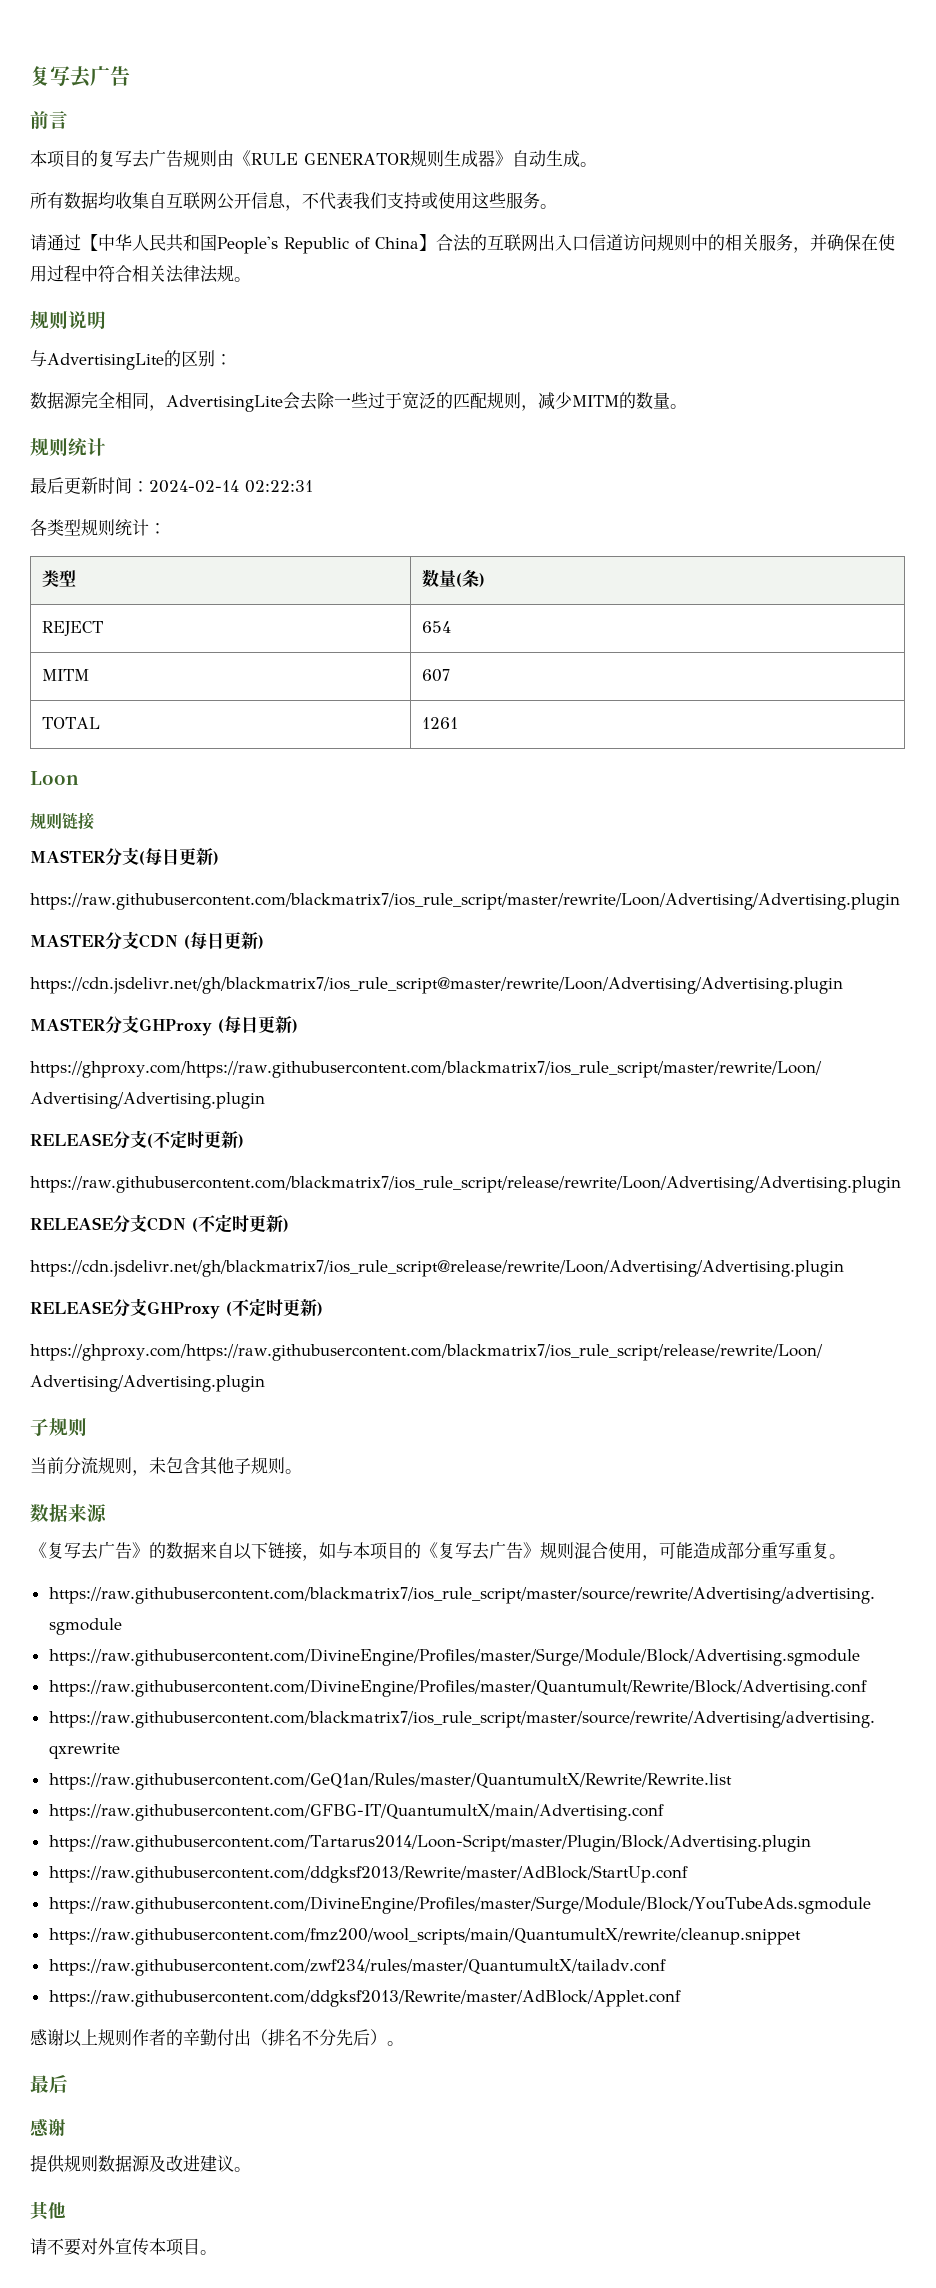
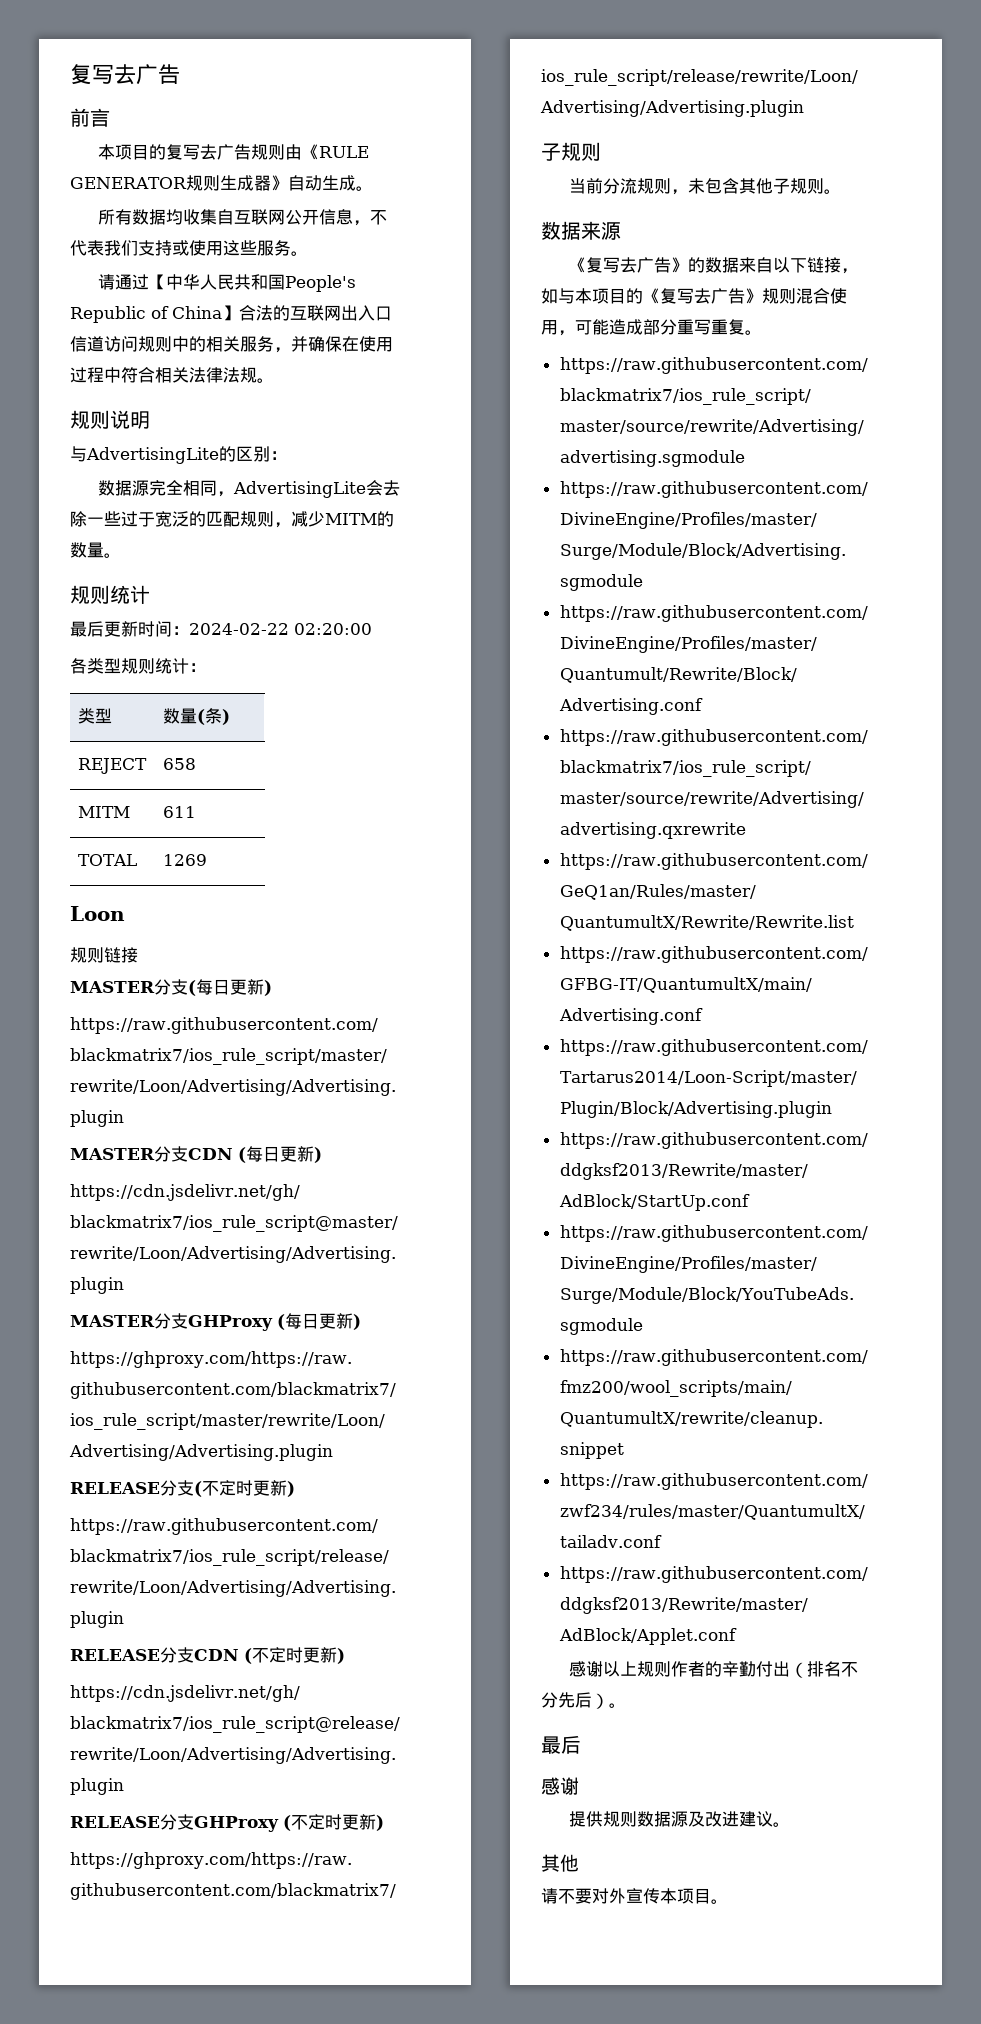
[149,480,313,493] 2024-02-14 02:22:31 -> [189,623,372,635] 2024-02-22 02:20:00
[421,621,451,633] 654 -> [163,758,197,770] 658
[421,669,450,682] 607 -> [163,806,197,818] 611
[421,717,458,729] 1261 -> [163,854,208,866] 1269

